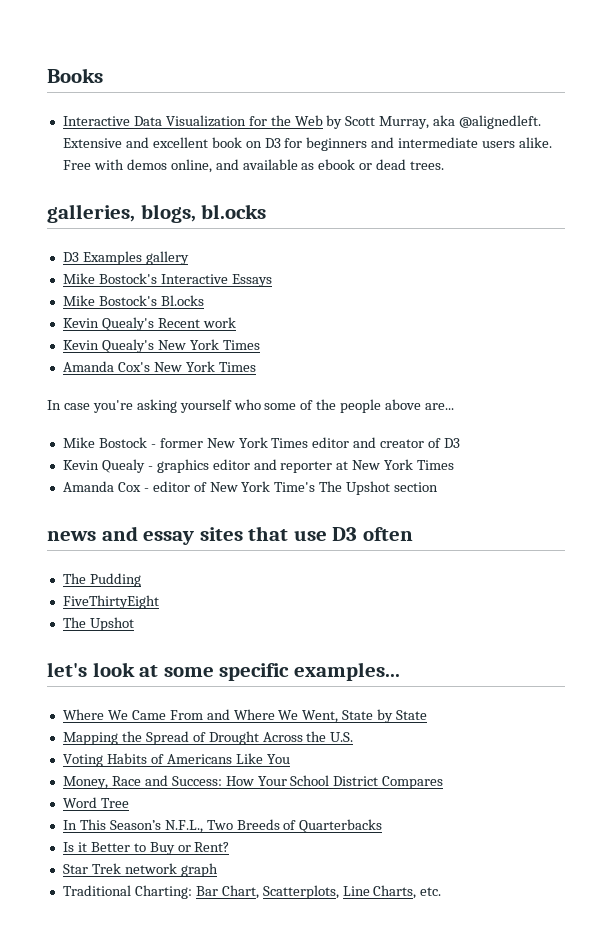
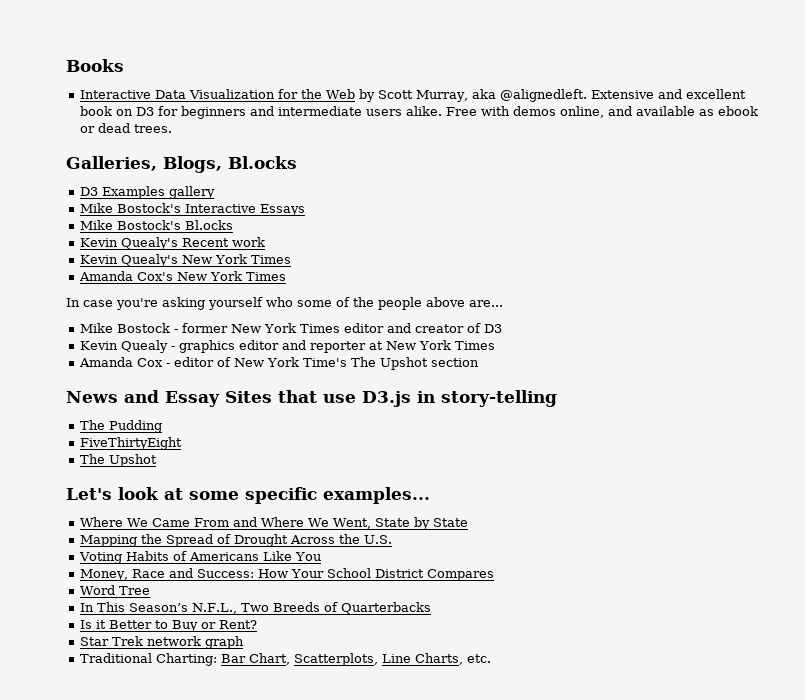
[47,204,267,223] galleries, blogs, bl.ocks -> [66,156,297,173] Galleries, Blogs, Bl.ocks
[47,526,413,545] news and essay sites that use D3 often -> [66,390,557,407] News and Essay Sites that use D3.js in story-telling
[47,662,87,677] let's -> [66,488,112,500] Let's

